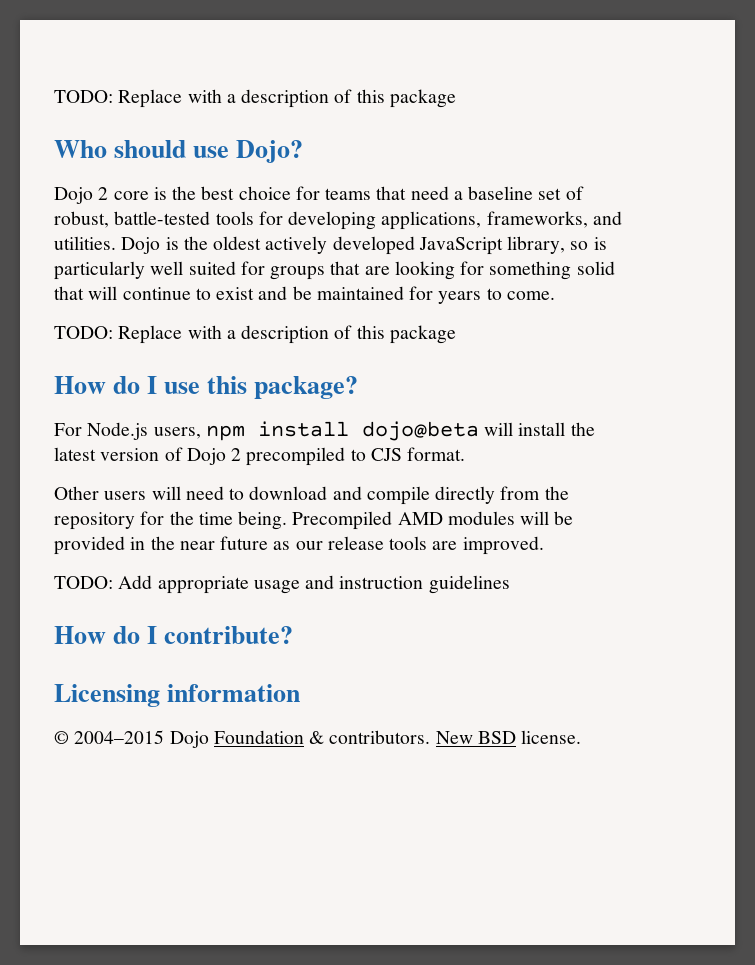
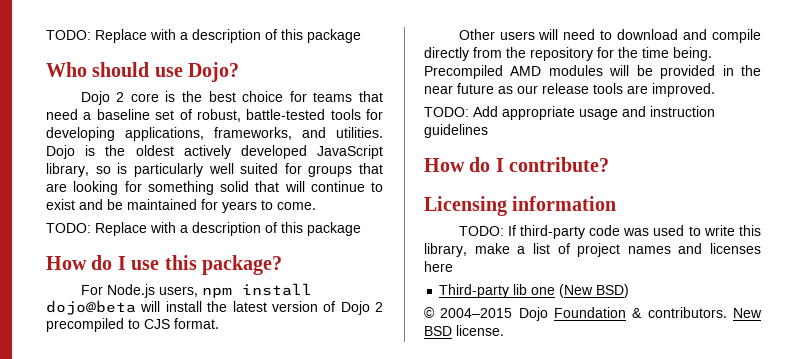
(301, 693) none -> [458,225,761,239] [424,243,761,257] [424,261,453,272] [439,284,630,298] // TODO: If third-party code was used to write this library, make a list of project names and licenses here // Third-party lib one (New BSD)

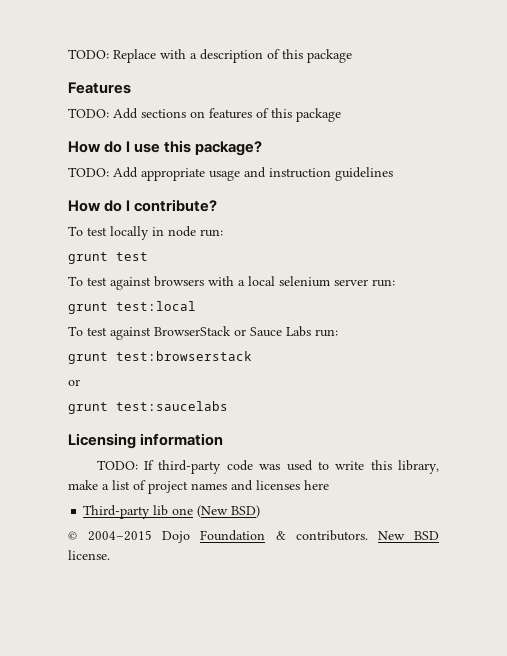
[46,29,361,43] [46,62,240,82] [80,91,384,105] [46,109,383,122] [46,127,383,141] [46,145,384,159] [46,163,383,177] [46,181,383,195] [46,199,316,213] [46,222,261,236] TODO: Replace with a description of this package // Who should use Dojo? // Dojo 2 core is the best choice for teams that need a baseline set of robust, battle-tested tools for developing applications, frameworks, and utilities. Dojo is the oldest actively developed JavaScript library, so is particularly well suited for groups that are looking for something solid that will continue to exist and be maintained for years to come. // TODO: Replace with a description -> [68,49,352,63] [68,82,131,94] [68,108,252,119] TODO: Replace with a description of this package // Features // TODO: Add sections on features
[80,283,312,298] [46,300,383,315] [46,318,219,332] [458,29,761,43] [424,47,712,61] [424,65,761,79] [424,83,715,97] // For Node.js users, npm install dojo@beta will install the latest version of Dojo 2 precompiled to CJS format. // Other users will need to download and compile directly from the repository for the time being. Precompiled AMD modules will be provided in the near future as our release tools are improved. -> (263, 148) none
(610, 164) none -> [68,226,223,240] [68,252,148,264] [68,276,395,290] [68,301,196,314] [68,326,338,340] [68,351,252,364] [68,379,80,386] [68,401,228,414] // To test locally in node run: // grunt test // To test against browsers with a local selenium server run: // grunt test:local // To test against BrowserStack or Sauce Labs run: // grunt test:browserstack // or // grunt test:saucelabs

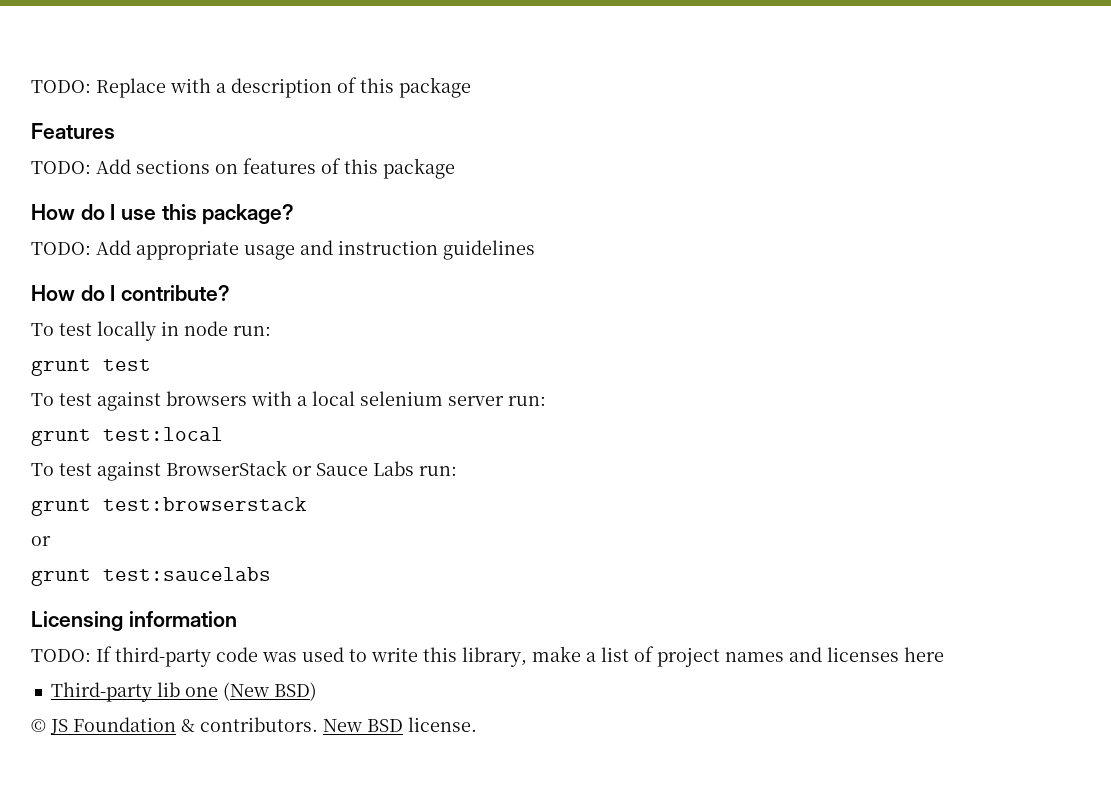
[88,530,191,543] 2004–2015 Dojo -> [50,719,68,735] JS

